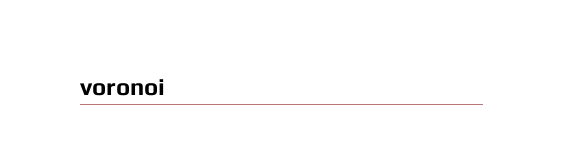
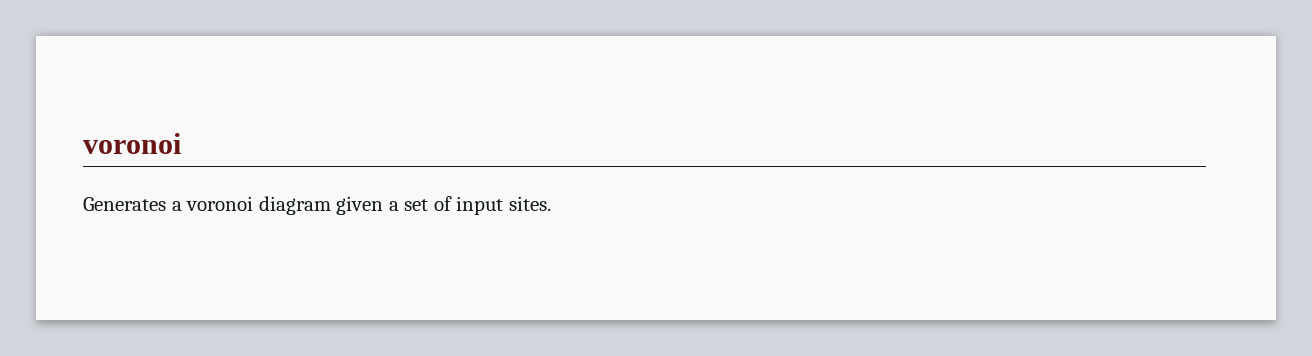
[80,79,165,96] voronoi -> [83,133,181,154] [83,196,551,215] voronoi // Generates a voronoi diagram given a set of input sites.

